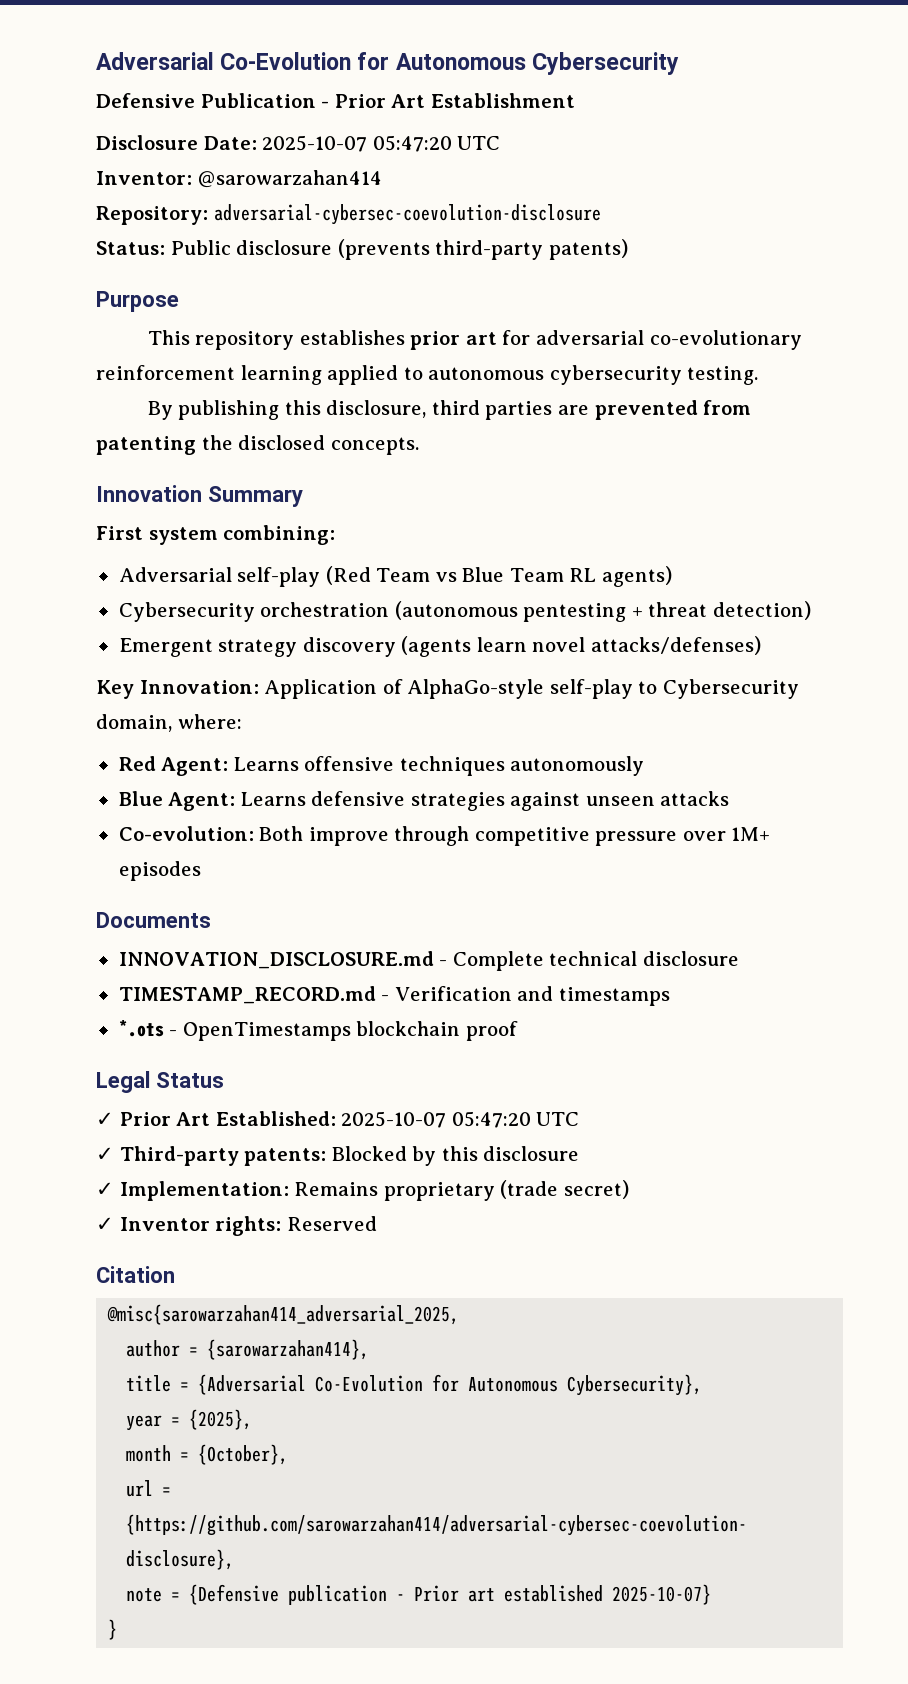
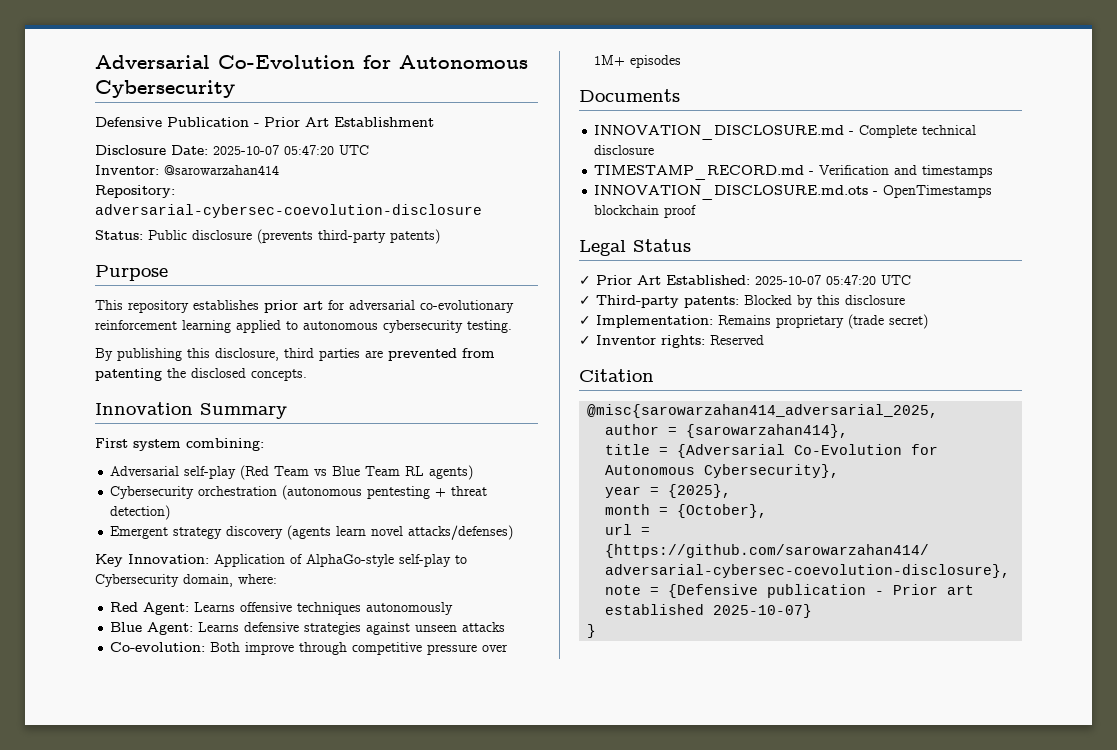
[118,1020,164,1037] *.ots -> [594,185,869,200] INNOVATION_DISCLOSURE.md.ots

